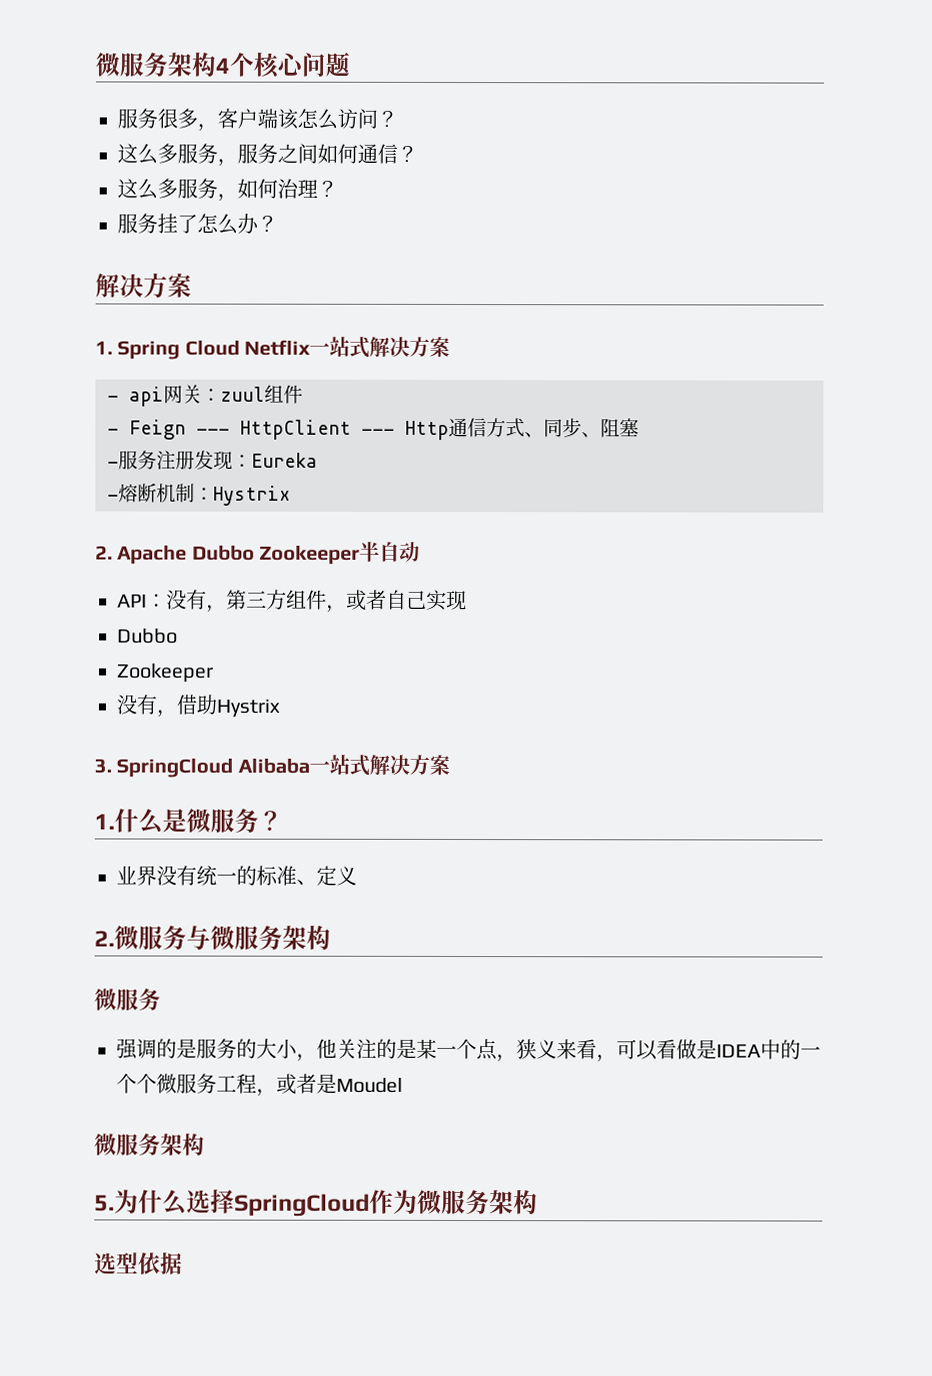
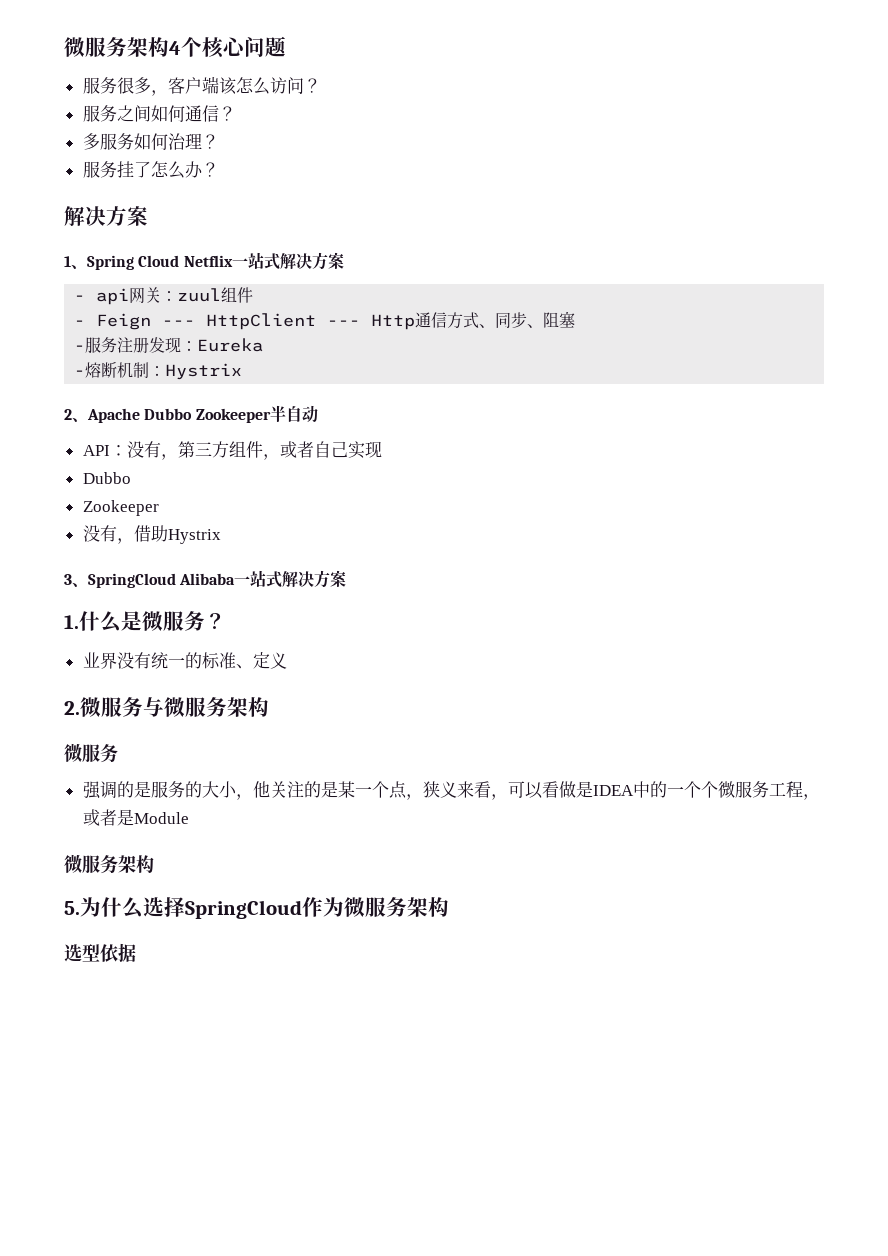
[117,143,238,167] 这么多服务， -> (321, 85) none
[117,178,238,202] 这么多服务， -> [82,133,134,150] 多服务
[95,341,113,355] 1. -> [64,256,87,269] 1、
[95,545,113,560] 2. -> [64,409,88,422] 2、
[94,758,112,774] 3. -> [64,574,88,587] 3、
[336,1077,403,1093] Moudel -> [133,812,189,824] Module

